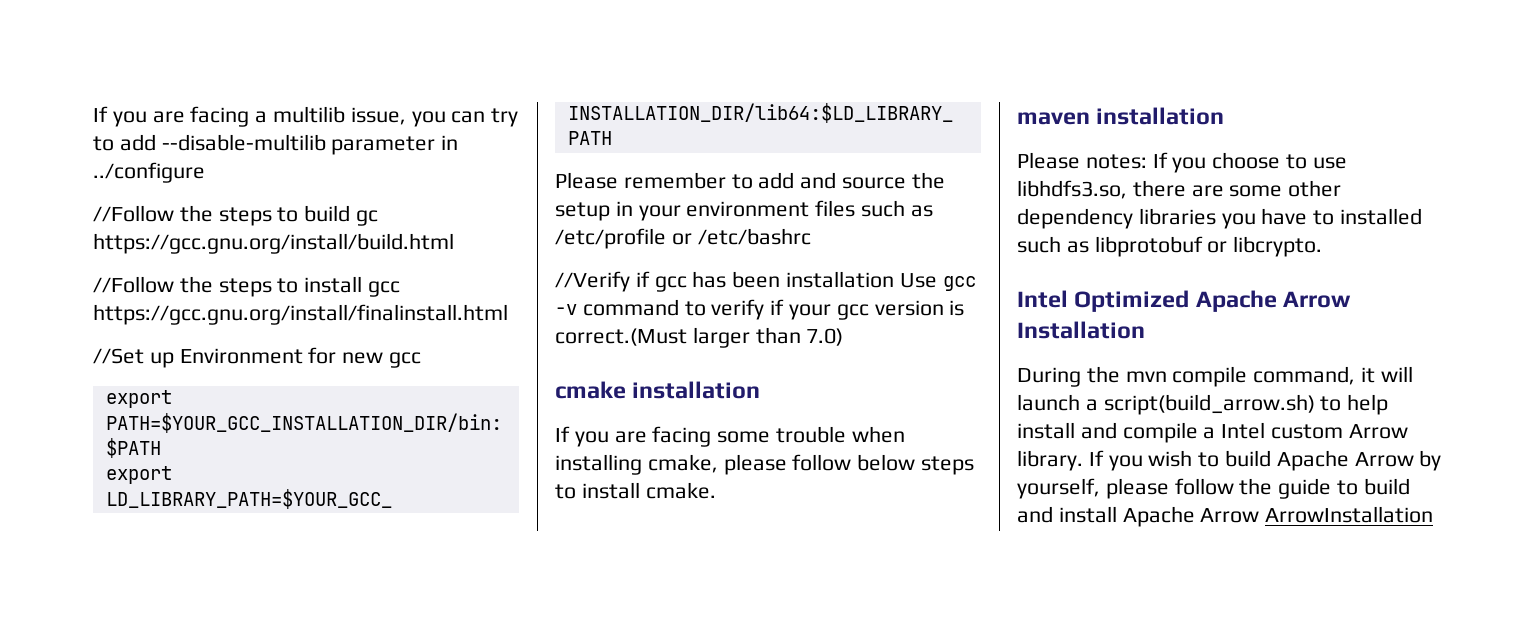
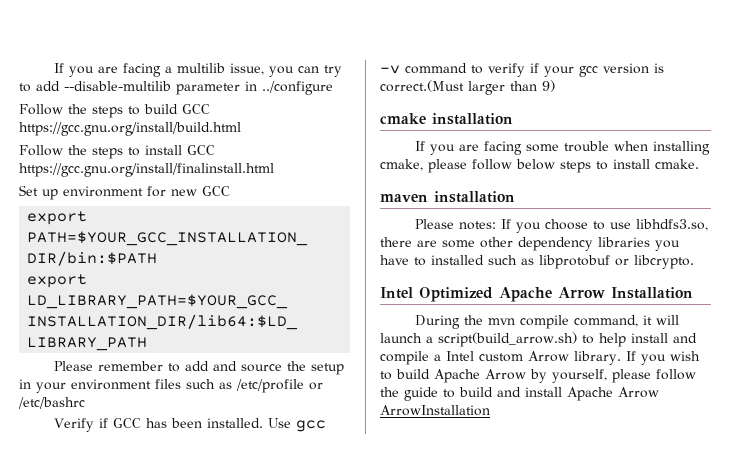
[93,205,174,222] //Follow -> [19,104,63,115] Follow
[356,210,379,226] gc -> [182,104,210,114] GCC
[93,276,174,293] //Follow -> [19,145,63,156] Follow
[368,281,401,297] gcc -> [187,145,215,155] GCC
[93,348,303,368] //Set up Environment -> [19,185,143,200] Set up environment
[389,352,422,368] gcc -> [202,186,230,196] GCC
[555,271,687,292] //Verify if gcc -> [53,418,141,432] Verify if GCC
[786,271,895,288] installation -> [206,418,263,428] installed.
[806,328,844,346] 7.0) -> [542,80,555,92] 9)

